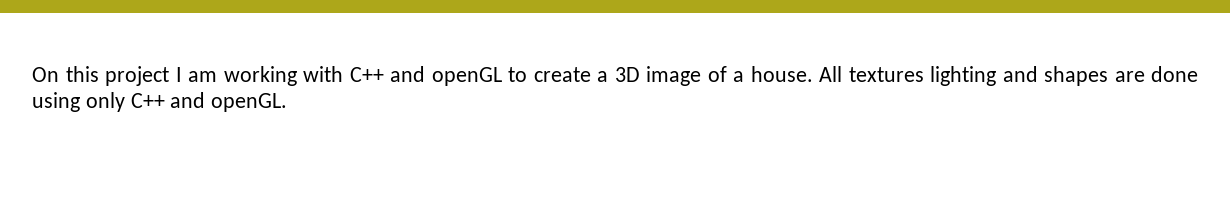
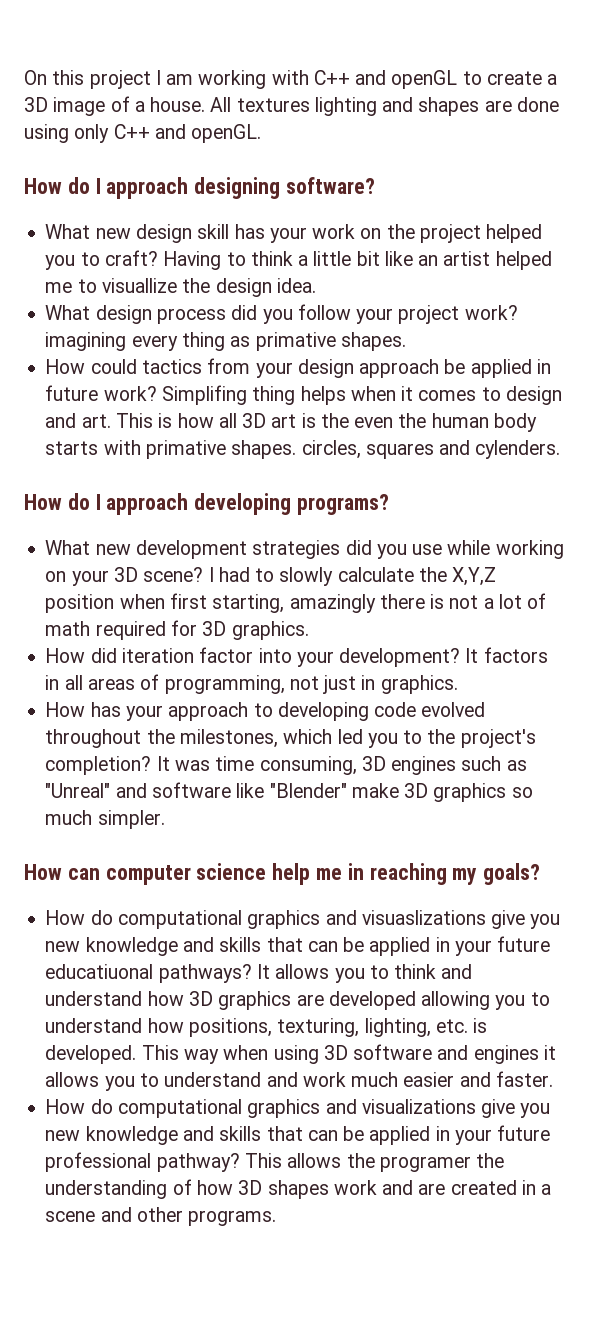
(288, 102) none -> [24,177,376,199] [45,224,543,243] [45,250,552,270] [45,278,316,297] [45,304,518,324] [45,332,406,351] [45,358,551,378] [45,385,562,405] [45,413,537,432] [45,440,561,459] [24,493,390,515] [45,540,564,559] [45,567,497,586] [45,593,547,613] [45,620,309,640] [45,647,548,667] [45,674,458,694] [45,702,486,721] [45,729,536,748] [45,756,527,775] [45,782,533,802] [45,810,165,829] [24,863,541,885] [45,910,561,929] [45,936,551,956] [45,964,473,983] [45,991,550,1010] [45,1018,488,1037] [45,1044,556,1064] [45,1071,553,1091] [45,1099,551,1118] [45,1125,551,1145] [45,1152,505,1172] [45,1179,552,1199] [45,1207,277,1226] // How do I approach designing software? // What new design skill has your work on the project helped you to craft? Having to think a little bit like an artist helped me to visuallize the design idea. // What design process did you follow your project work? imagining every thing as primative shapes. // How could tactics from your design approach be applied in future work? Simplifing thing helps when it comes to design and art. This is how all 3D art is the even the human body starts with primative shapes. circles, squares and cylenders. // How do I approach developing programs? // What new development strategies did you use while working on your 3D scene? I had to slowly calculate the X,Y,Z position when first starting, amazingly there is not a lot of math required for 3D graphics. // How did iteration factor into your development? It factors in all areas of programming, not just in graphics. // How has your approach to developing code evolved throughout the milestones, which led you to the project's completion? It was time consuming, 3D engines such as "Unreal" and software like "Blender" make 3D graphics so much simpler. // How can computer science help me in reaching my goals? // How do computational graphics and visuaslizations give you new knowledge and skills that can be applied in your future educatiuonal pathways? It allows you to think and understand how 3D graphics are developed allowing you to understand how positions, texturing, lighting, etc. is developed. This way when using 3D software and engines it allows you to understand and work much easier and faster. // How do computational graphics and visualizations give you new knowledge and skills that can be applied in your future professional pathway? This allows the programer the understanding of how 3D shapes work and are created in a scene and other programs.

